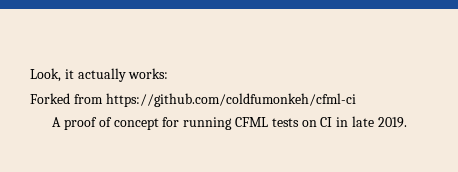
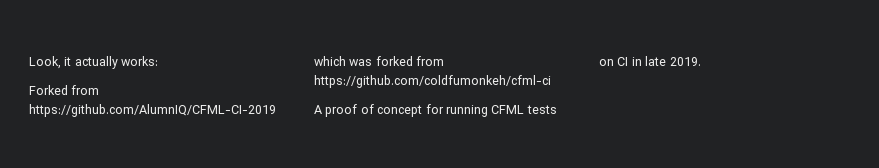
(103, 99) none -> [29,104,276,117] [314,56,445,66] https://github.com/AlumnIQ/CFML-CI-2019 which was forked from

